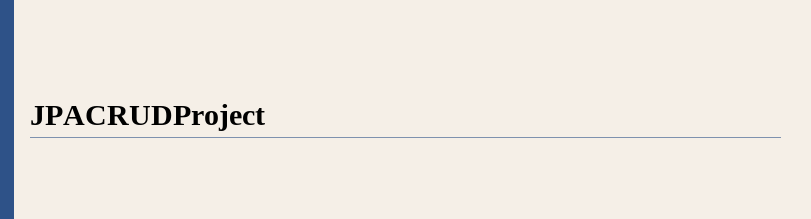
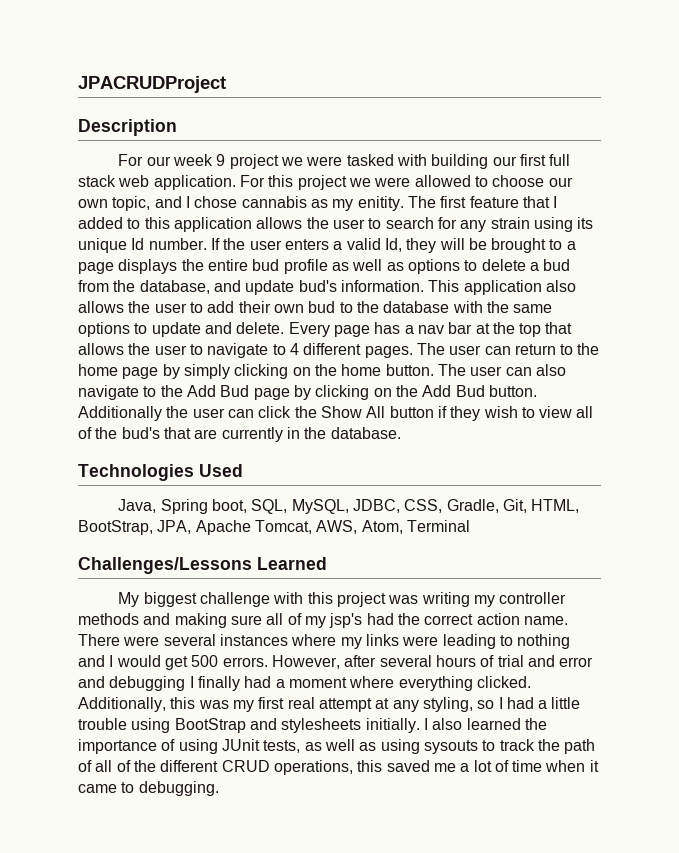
(265, 117) none -> [78,119,177,136] [118,154,571,169] [78,175,573,190] [78,196,558,211] [78,217,594,232] [78,238,576,253] [78,259,571,274] [78,280,576,295] [78,301,553,313] [78,322,573,337] [78,343,600,358] [78,364,566,379] [78,385,537,400] [78,406,594,421] [78,427,401,442] [78,464,243,481] [118,499,580,514] [78,520,470,535] [78,557,327,574] [118,592,567,607] [78,613,568,628] [78,634,571,649] [78,655,594,670] [78,676,531,691] [78,697,581,712] [78,718,547,733] [78,739,596,754] [78,760,599,775] [78,781,219,796] // Description // For our week 9 project we were tasked with building our first full stack web application. For this project we were allowed to choose our own topic, and I chose cannabis as my enitity. The first feature that I added to this application allows the user to search for any strain using its unique Id number. If the user enters a valid Id, they will be brought to a page displays the entire bud profile as well as options to delete a bud from the database, and update bud's information. This application also allows the user to add their own bud to the database with the same options to update and delete. Every page has a nav bar at the top that allows the user to navigate to 4 different pages. The user can return to the home page by simply clicking on the home button. The user can also navigate to the Add Bud page by clicking on the Add Bud button. Additionally the user can click the Show All button if they wish to view all of the bud's that are currently in the database. // Technologies Used // Java, Spring boot, SQL, MySQL, JDBC, CSS, Gradle, Git, HTML, BootStrap, JPA, Apache Tomcat, AWS, Atom, Terminal // Challenges/Lessons Learned // My biggest challenge with this project was writing my controller methods and making sure all of my jsp's had the correct action name. There were several instances where my links were leading to nothing and I would get 500 errors. However, after several hours of trial and error and debugging I finally had a moment where everything clicked. Additionally, this was my first real attempt at any styling, so I had a little trouble using BootStrap and stylesheets initially. I also learned the importance of using JUnit tests, as well as using sysouts to track the path of all of the different CRUD operations, this saved me a lot of time when it came to debugging.

